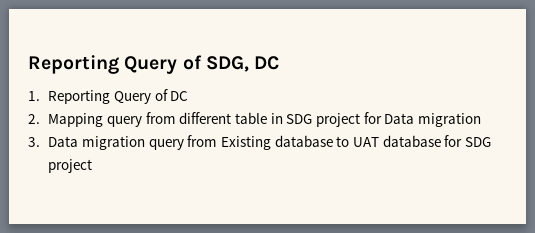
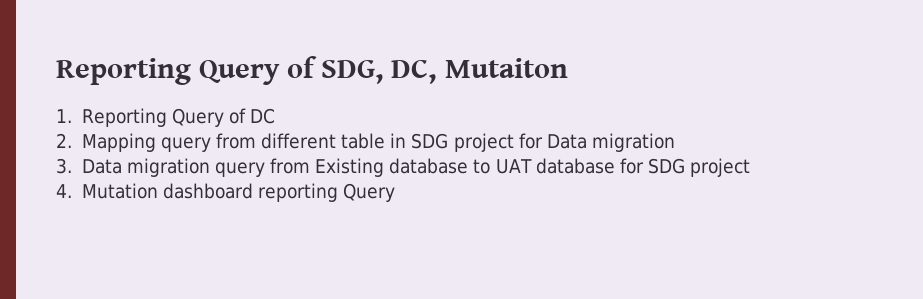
[254,56,280,70] DC -> [391,58,568,84] DC, Mutaiton
(93, 166) none -> [56,183,395,202] // 4. Mutation dashboard reporting Query

